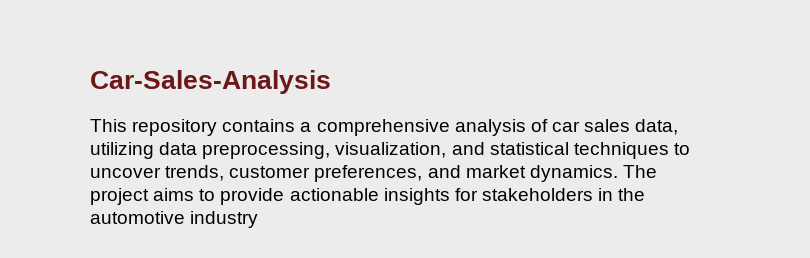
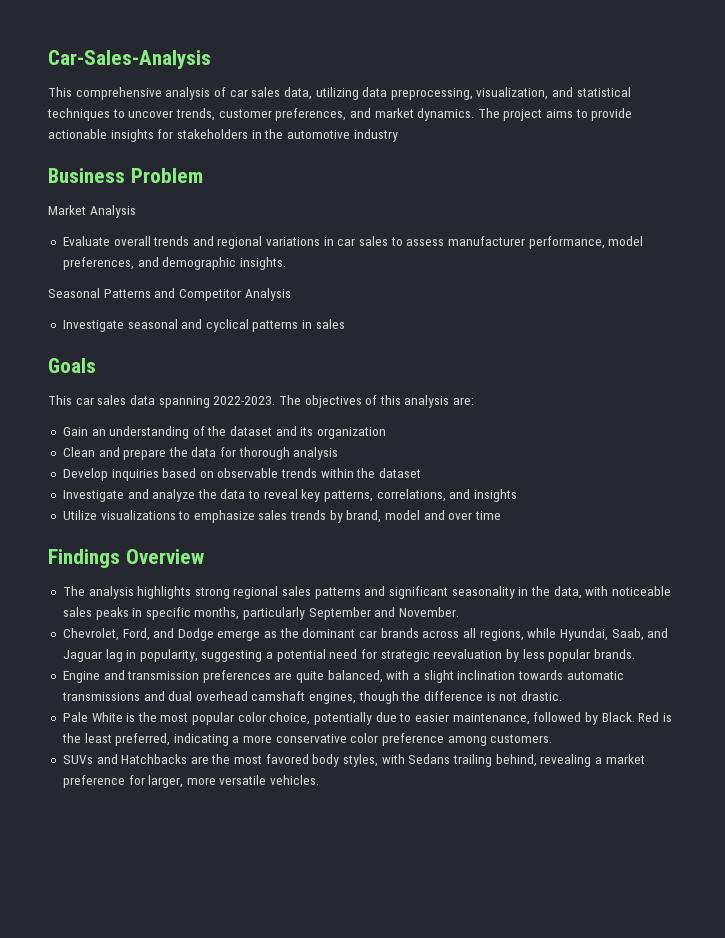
[132,119,312,136] repository contains a -> (72, 92) none
(259, 219) none -> [48,168,203,183] [48,205,136,218] [62,236,644,249] [62,257,286,270] [48,288,291,301] [62,319,345,332] [48,358,96,373] [48,395,475,408] [62,426,387,439] [62,447,339,460] [62,468,422,481] [62,489,517,502] [62,510,501,523] [48,549,204,568] [62,586,671,599] [62,607,460,620] [62,628,669,641] [62,649,635,662] [62,670,624,683] [61,691,562,704] [62,712,672,725] [61,733,553,746] [62,754,645,767] [62,775,320,788] // Business Problem // Market Analysis // Evaluate overall trends and regional variations in car sales to assess manufacturer performance, model preferences, and demographic insights. // Seasonal Patterns and Competitor Analysis // Investigate seasonal and cyclical patterns in sales // Goals // This car sales data spanning 2022-2023. The objectives of this analysis are: // Gain an understanding of the dataset and its organization // Clean and prepare the data for thorough analysis // Develop inquiries based on observable trends within the dataset // Investigate and analyze the data to reveal key patterns, correlations, and insights // Utilize visualizations to emphasize sales trends by brand, model and over time // Findings Overview // The analysis highlights strong regional sales patterns and significant seasonality in the data, with noticeable sales peaks in specific months, particularly September and November. // Chevrolet, Ford, and Dodge emerge as the dominant car brands across all regions, while Hyundai, Saab, and Jaguar lag in popularity, suggesting a potential need for strategic reevaluation by less popular brands. // Engine and transmission preferences are quite balanced, with a slight inclination towards automatic transmissions and dual overhead camshaft engines, though the difference is not drastic. // Pale White is the most popular color choice, potentially due to easier maintenance, followed by Black. Red is the least preferred, indicating a more conservative color preference among customers. // SUVs and Hatchbacks are the most favored body styles, with Sedans trailing behind, revealing a market preference for larger, more versatile vehicles.

